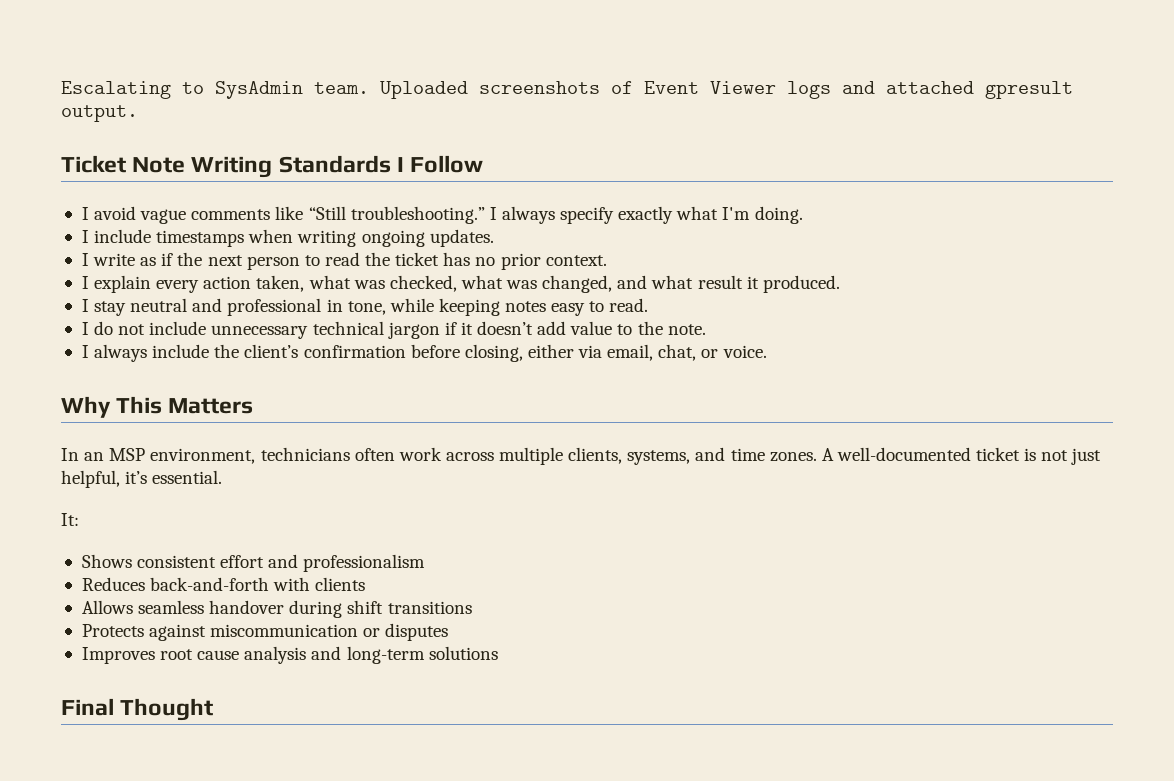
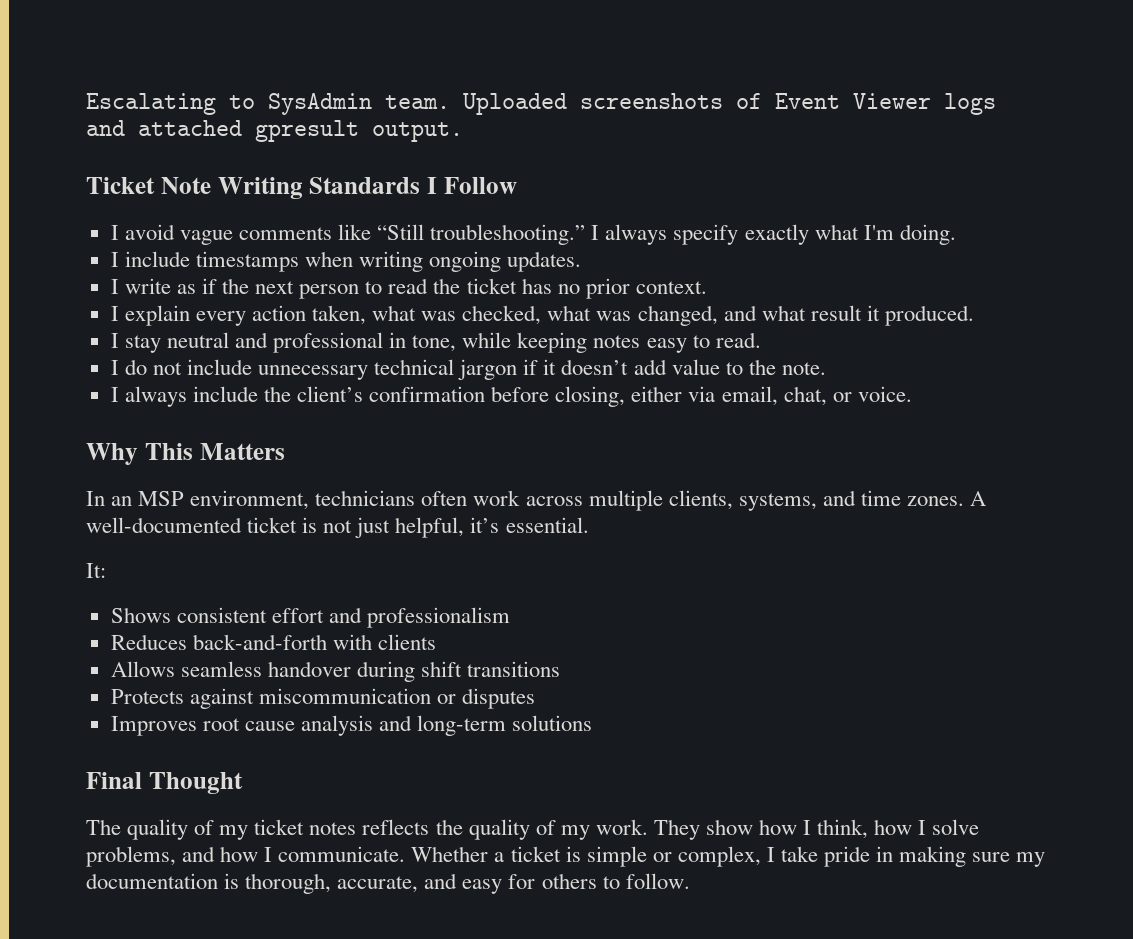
(214, 709) none -> [86,819,980,840] [86,846,1046,867] [86,873,690,894] // The quality of my ticket notes reflects the quality of my work. They show how I think, how I solve problems, and how I communicate. Whether a ticket is simple or complex, I take pride in making sure my documentation is thorough, accurate, and easy for others to follow.

